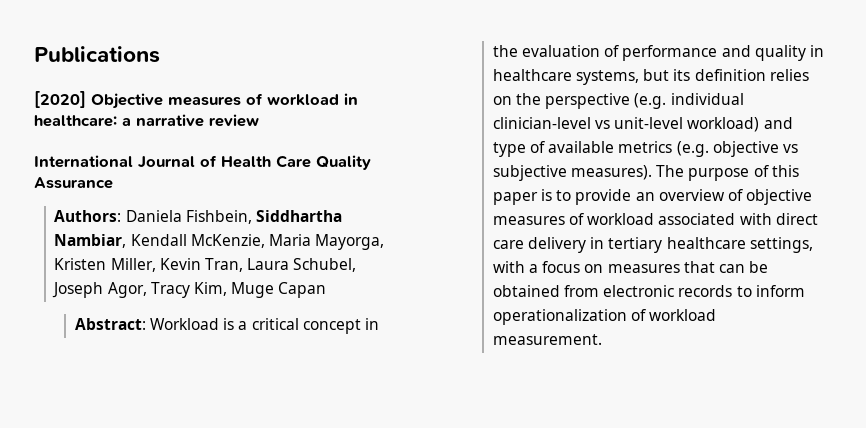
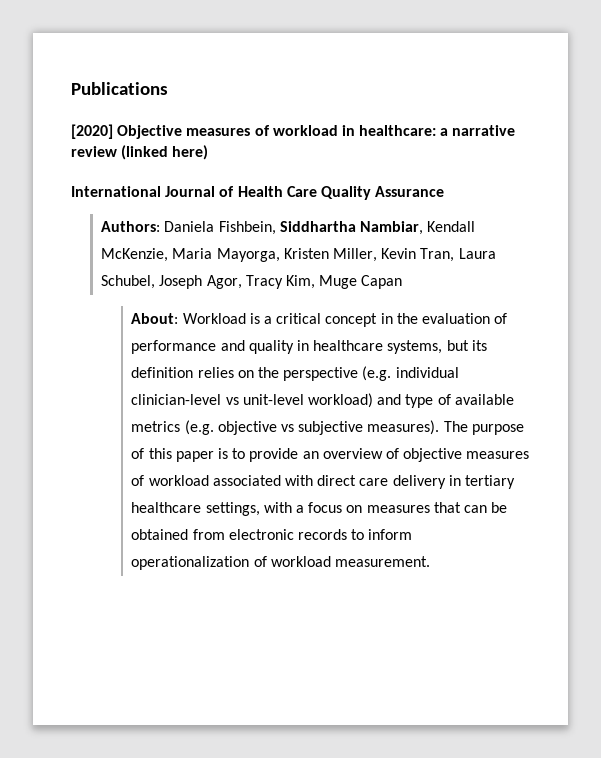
(259, 120) none -> [121,145,209,160] (linked here)
[74,318,146,330] Abstract: -> [131,313,179,324] About:

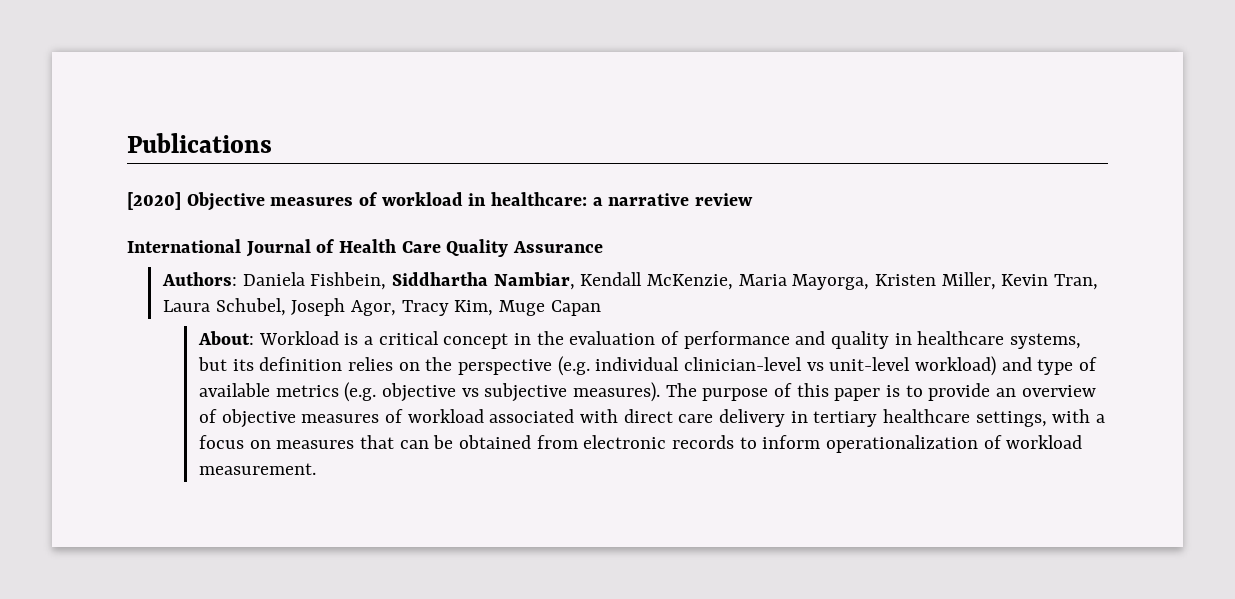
[121,145,209,160] (linked here) -> (754, 199) none

